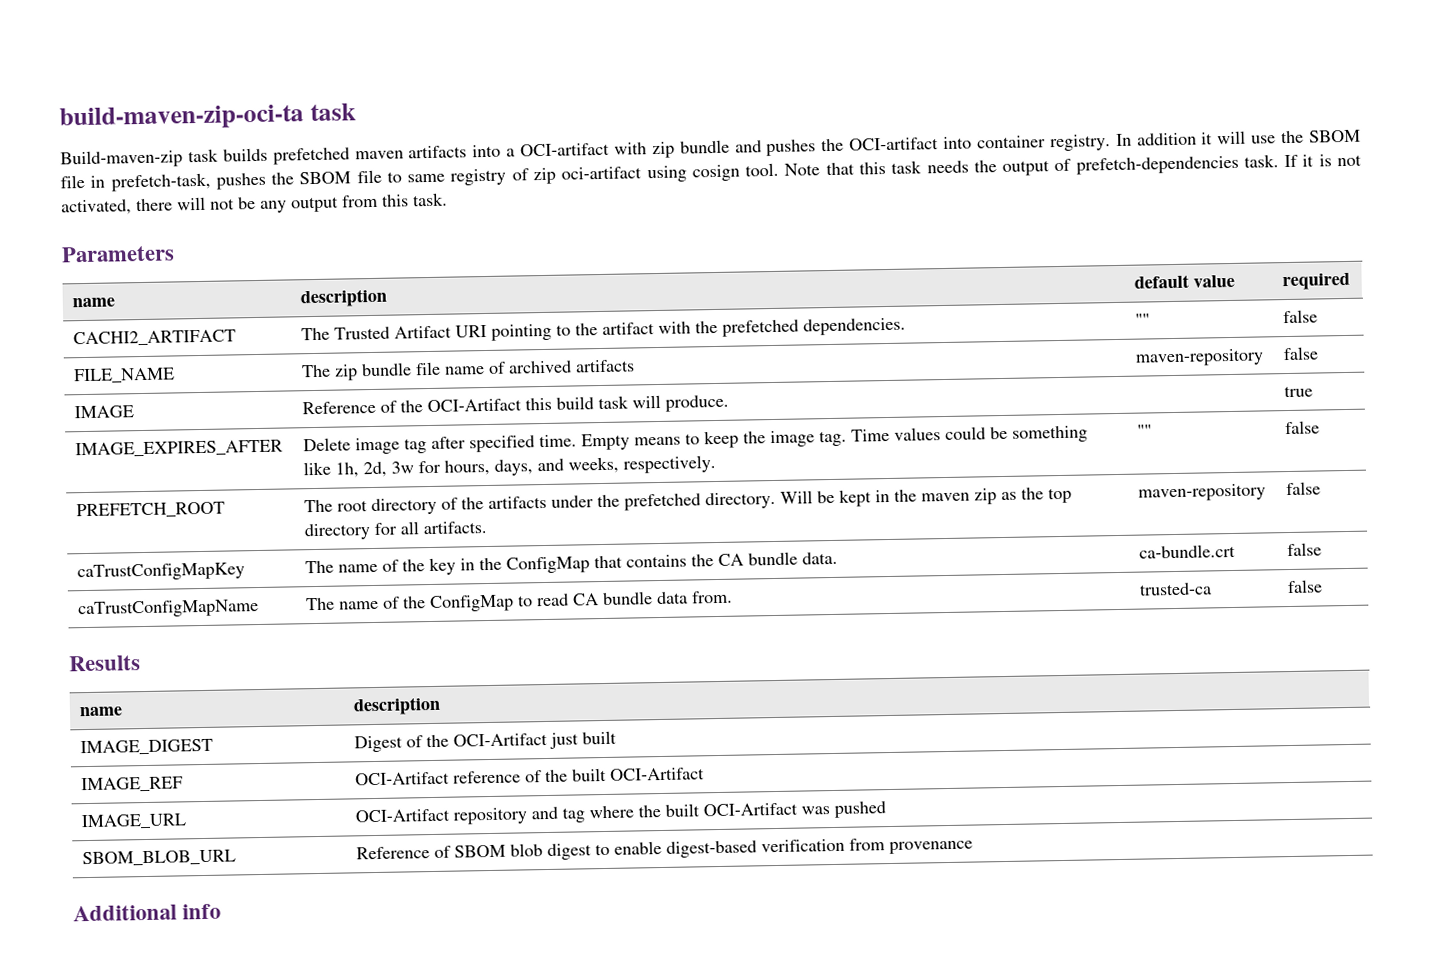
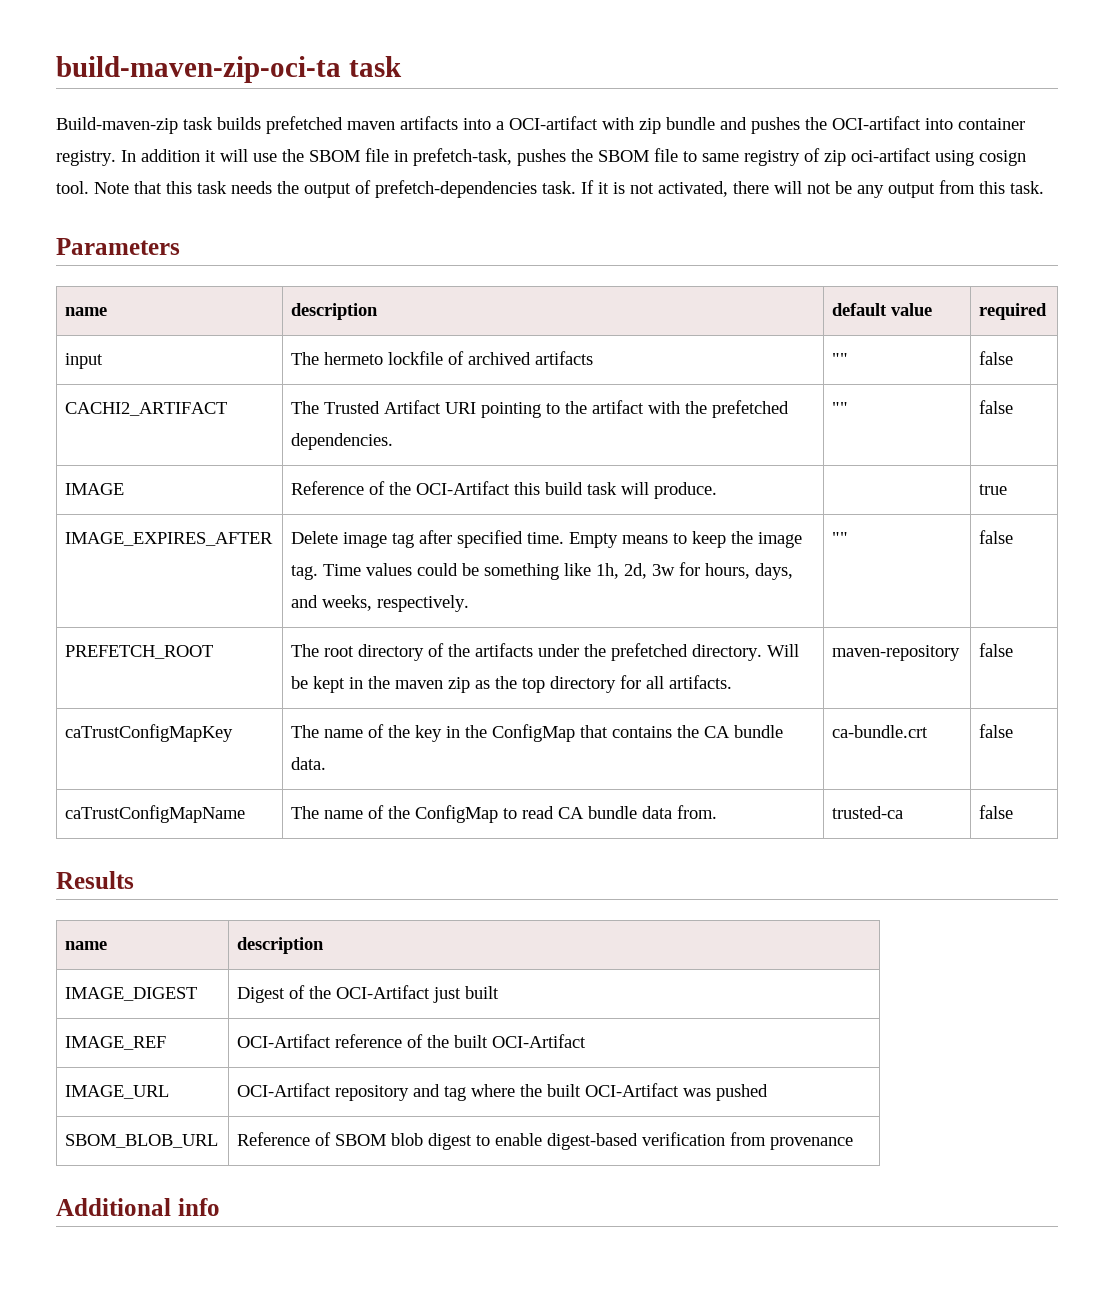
(1351, 281) none -> [65,353,104,369] [291,351,594,365] [832,353,849,365] [979,351,1014,365] // input | The hermeto lockfile of archived artifacts | "" | false
[74,367,176,384] [301,359,636,381] [1135,348,1265,367] [1283,346,1320,361] // FILE_NAME | The zip bundle file name of archived artifacts | maven-repository | false -> (1014, 407) none

